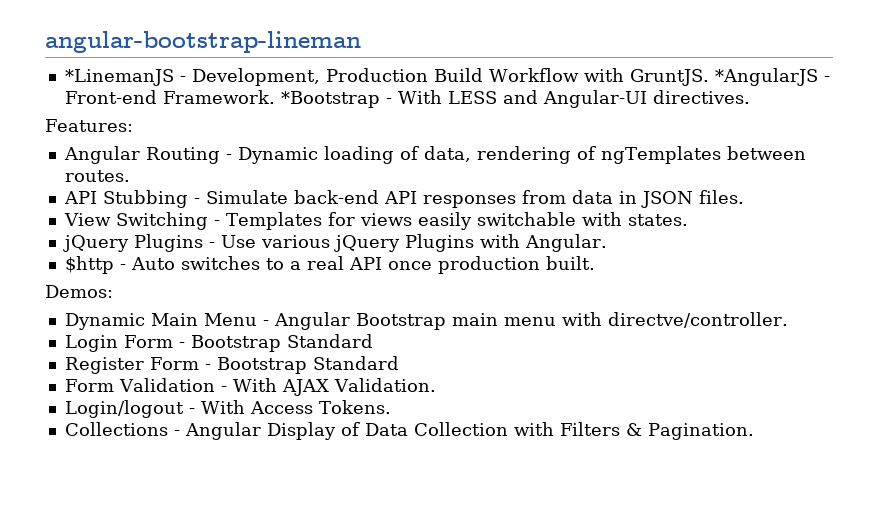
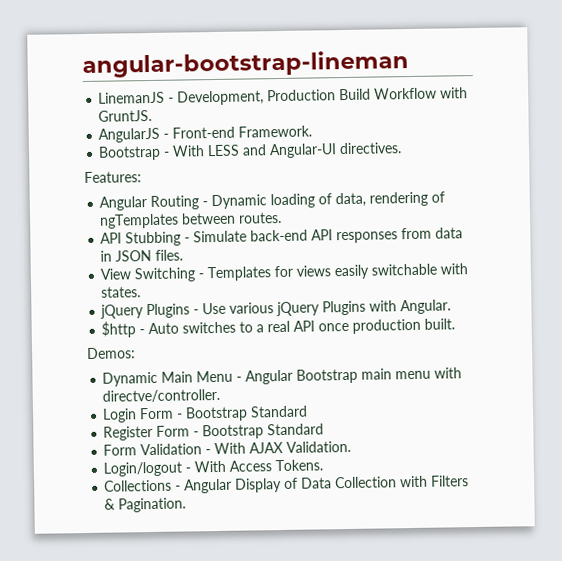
[64,69,174,86] *LinemanJS -> [98,91,166,104] LinemanJS
[714,68,818,86] *AngularJS -> [98,127,161,143] // AngularJS
[280,91,380,108] *Bootstrap -> [98,145,162,161] // Bootstrap

